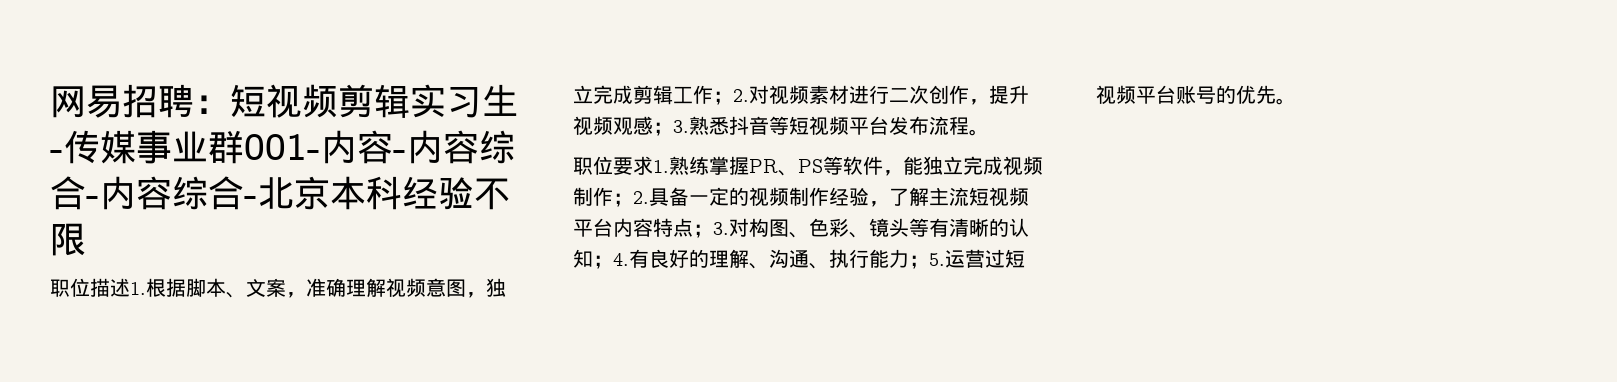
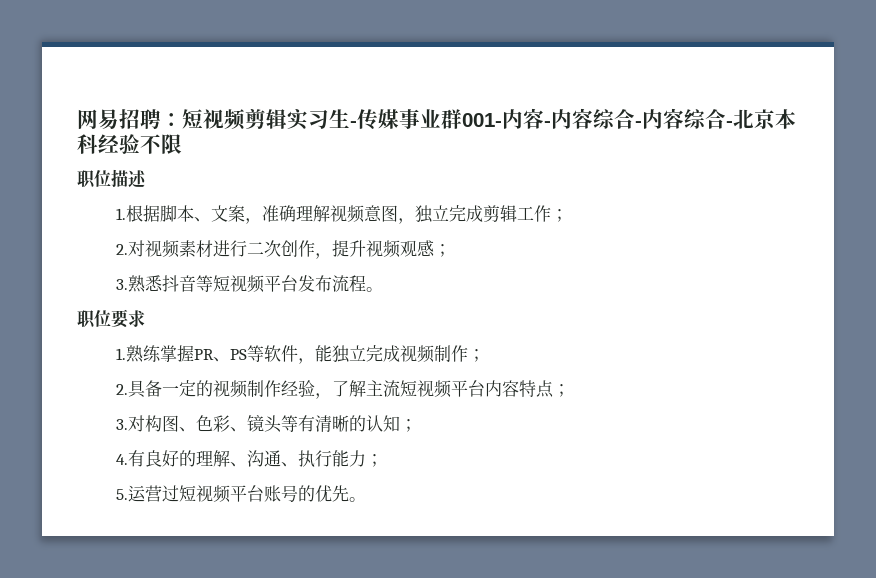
(130, 287) none -> (147, 179) //
(733, 98) none -> (568, 215) //
(673, 129) none -> (451, 250) //
(653, 165) none -> (145, 318) //
(633, 200) none -> (485, 355) //
(713, 231) none -> (570, 390) //
(613, 262) none -> (417, 425) //
(929, 262) none -> (383, 460) //

